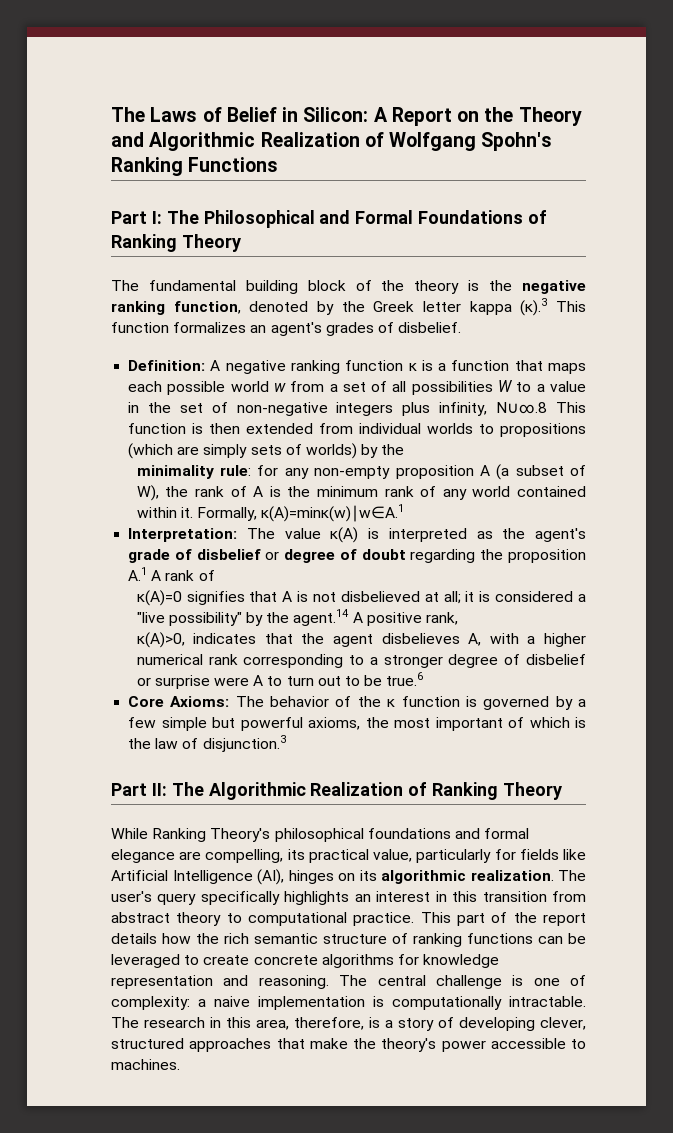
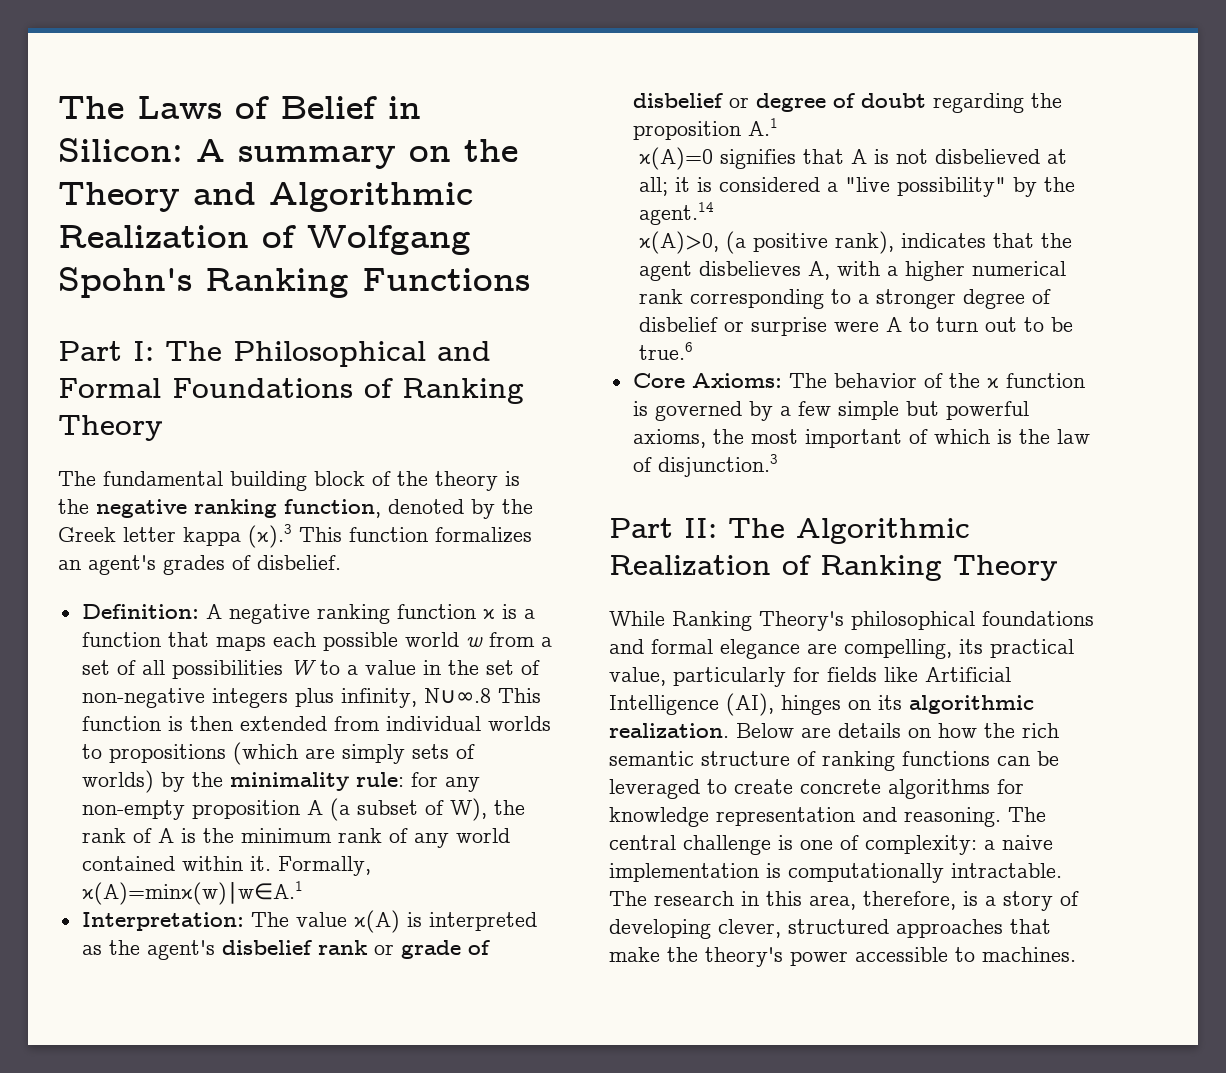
[391,107,452,126] Report -> [238,145,396,169] summary
(405, 449) // -> (223, 779) none
(586, 535) none -> [221,940,394,955] disbelief rank or
[151,570,215,581] A rank of -> (778, 127) none
[352,612,459,626] [136,632,185,648] A positive rank, // κ(A)>0, -> [639,231,895,254] // κ(A)>0, (a positive rank),
[558,870,586,881] [111,891,586,905] [111,912,586,926] [111,933,157,944] The user's query specifically highlights an interest in this transition from abstract theory to computational practice. This part of the report details -> [736,723,931,738] Below are details on

